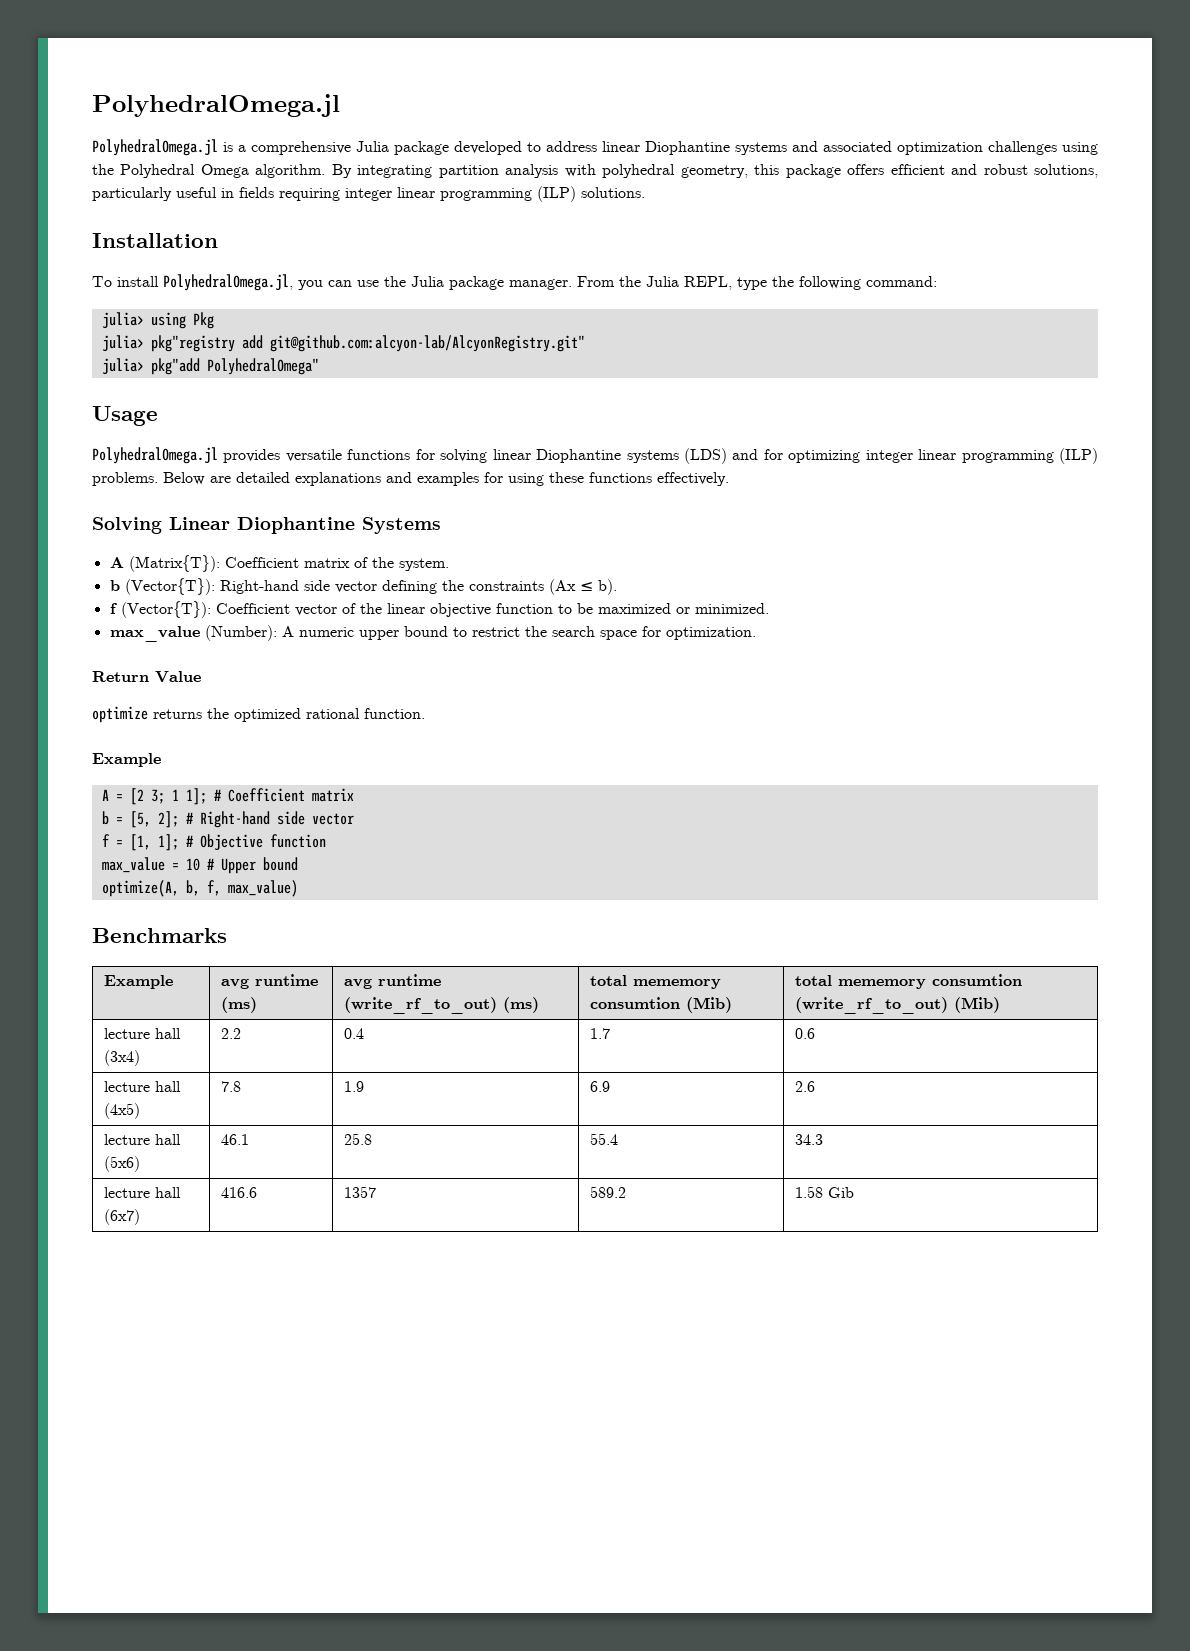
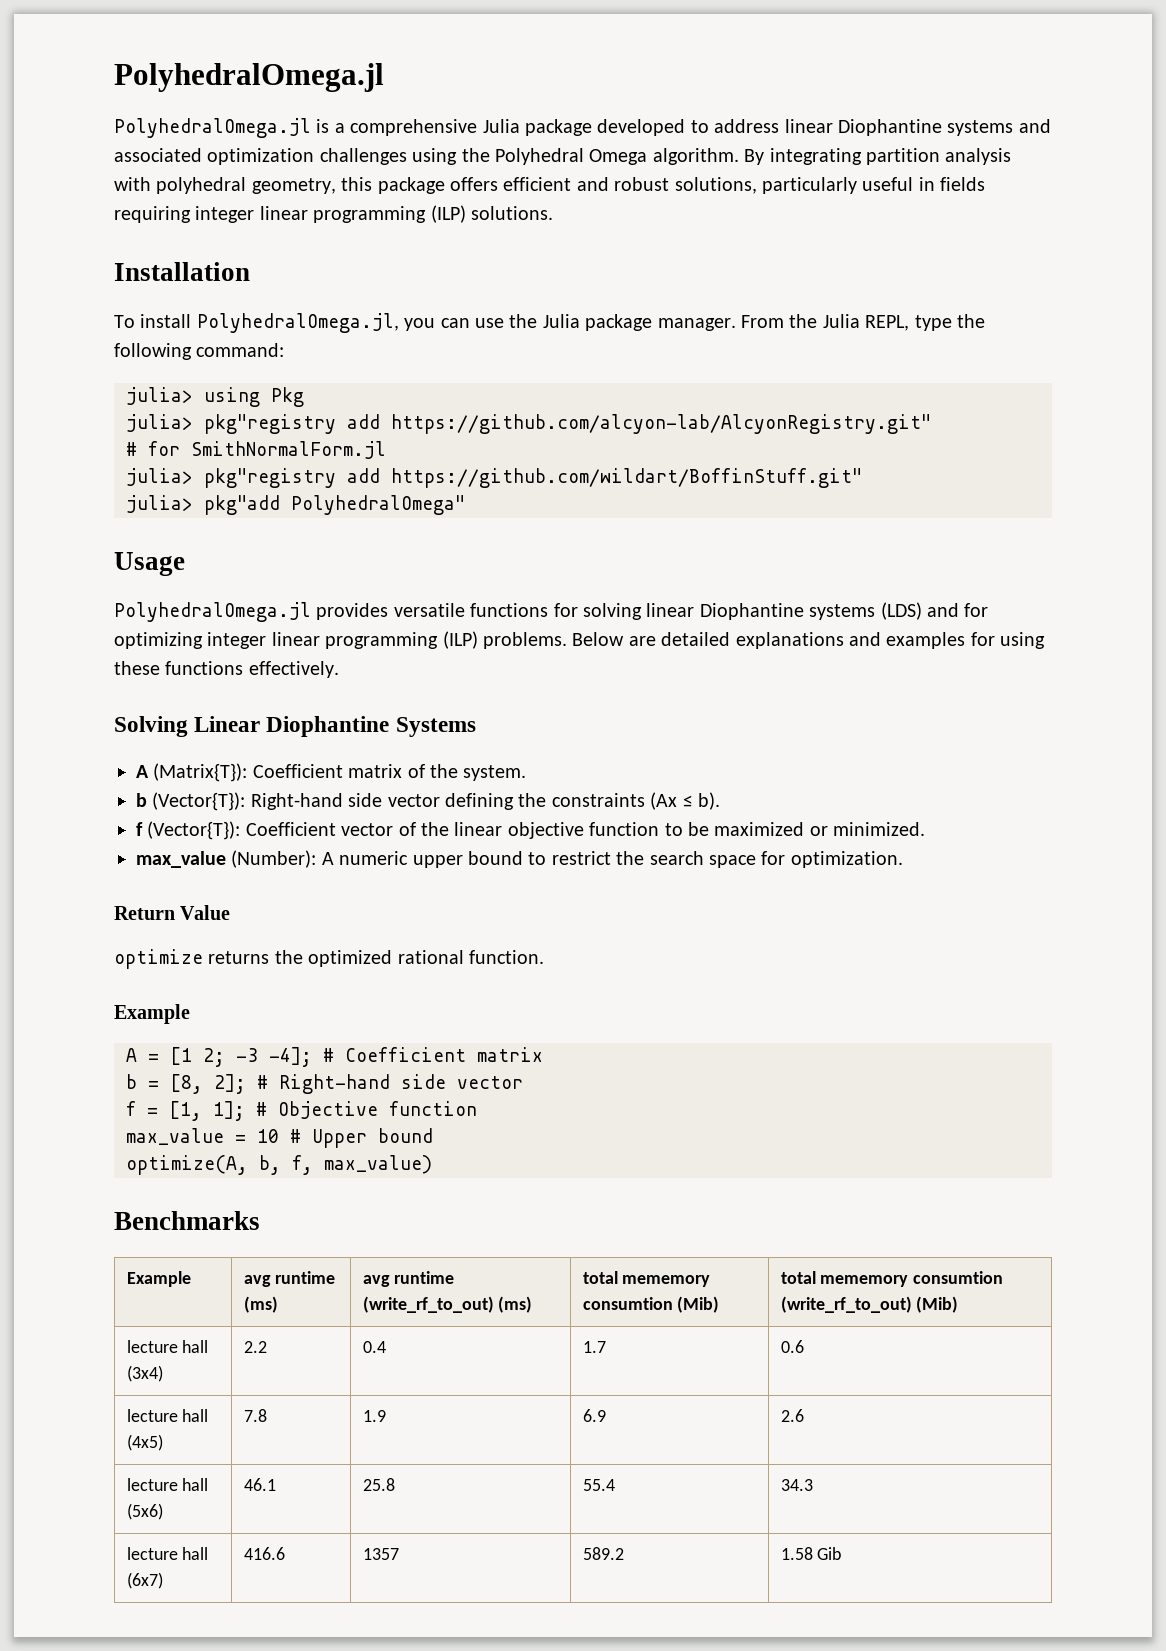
[269,335,585,352] git@github.com:alcyon-lab/AlcyonRegistry.git" -> [391,414,931,434] [126,441,386,459] [126,468,862,488] https://github.com/alcyon-lab/AlcyonRegistry.git" // # for SmithNormalForm.jl // julia> pkg"registry add https://github.com/wildart/BoffinStuff.git"
[129,788,207,805] [2 3; 1 1]; -> [170,1047,312,1067] [1 2; -3 -4];
[129,811,151,828] [5, -> [170,1074,203,1094] [8,

